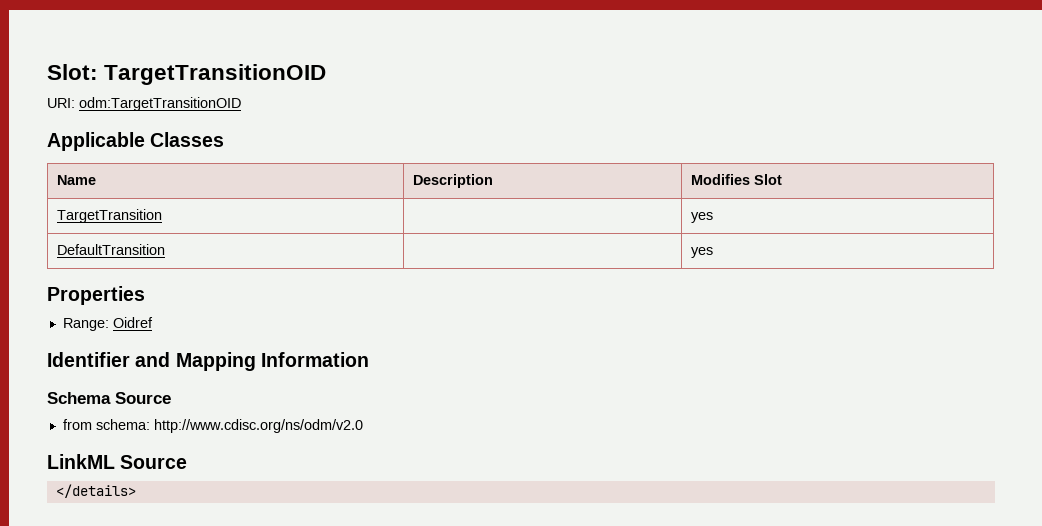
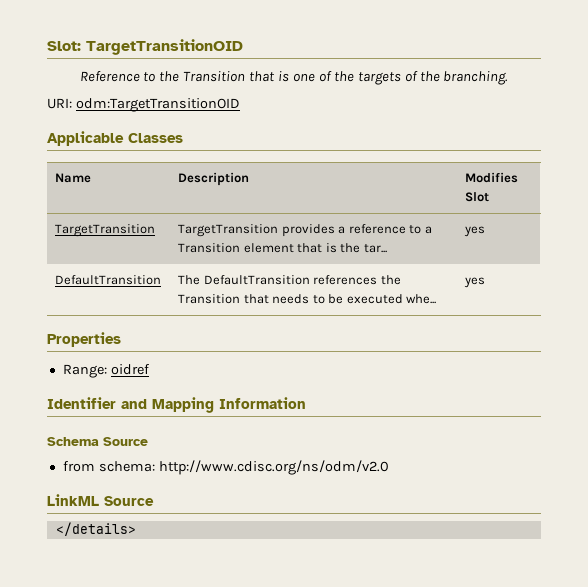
(327, 74) none -> [79,71,509,85] // Reference to the Transition that is one of the targets of the branching.
[690,212,713,223] [56,244,165,255] | yes // DefaultTransition | -> [178,224,432,237] [178,243,387,253] [464,226,486,237] [55,275,162,285] [178,275,401,285] [178,294,437,304] TargetTransition provides a reference to a Transition element that is the tar... | yes // DefaultTransition | The DefaultTransition references the Transition that needs to be executed whe...
[112,317,153,328] Oidref -> [110,364,150,375] oidref

